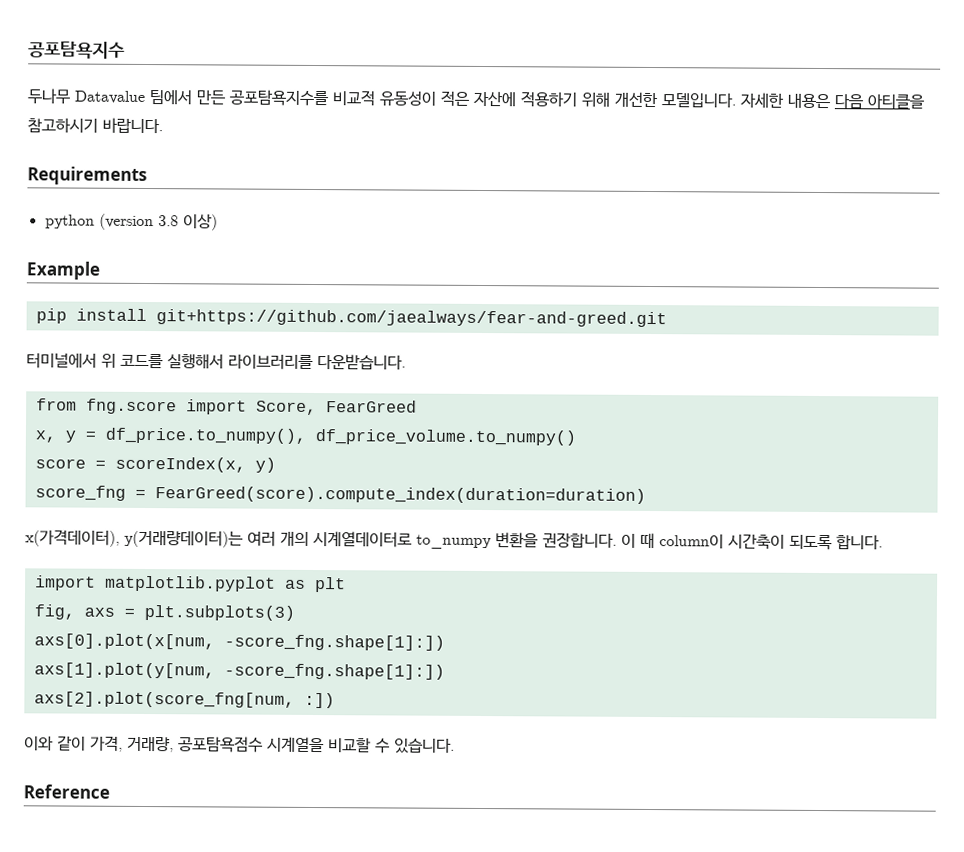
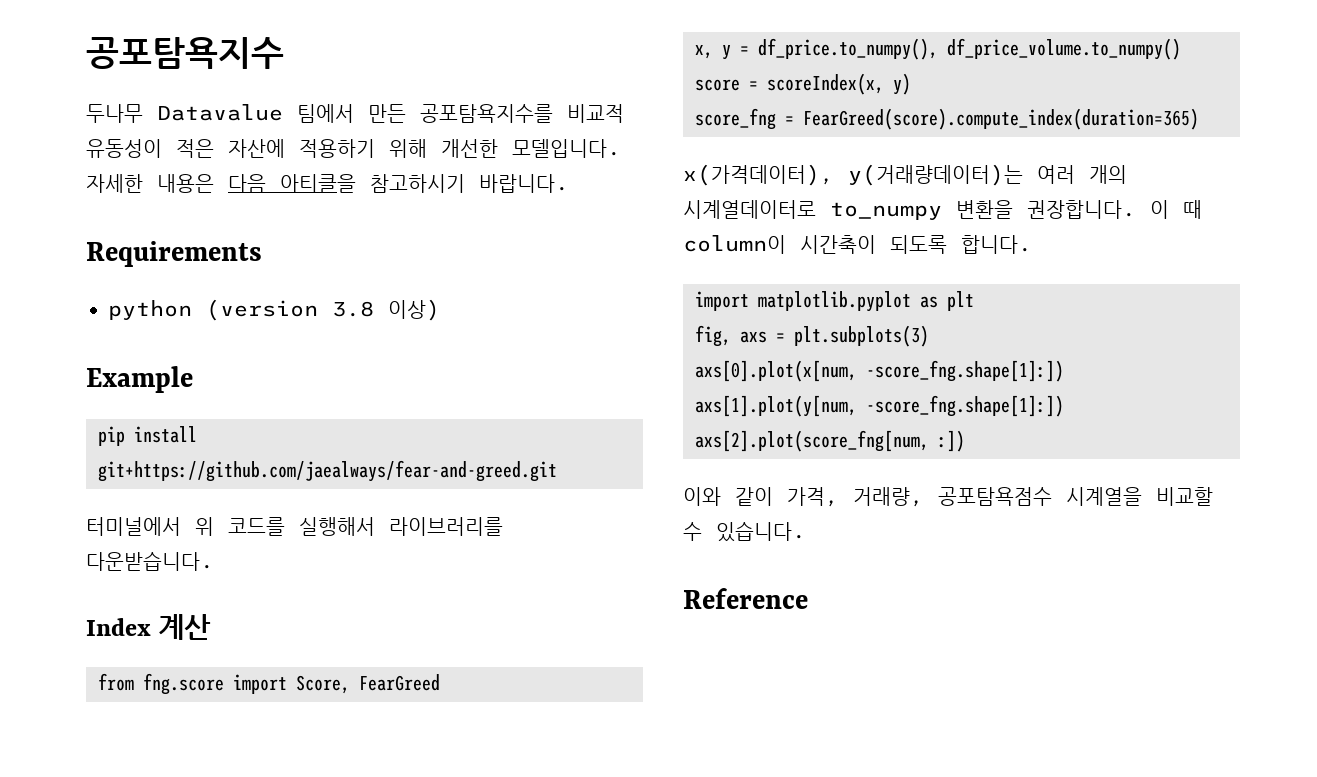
(406, 362) none -> [86,614,212,640] // Index 계산
[154,486,646,504] FearGreed(score).compute_index(duration=duration) -> [803,108,1199,130] FearGreed(score).compute_index(duration=365)

